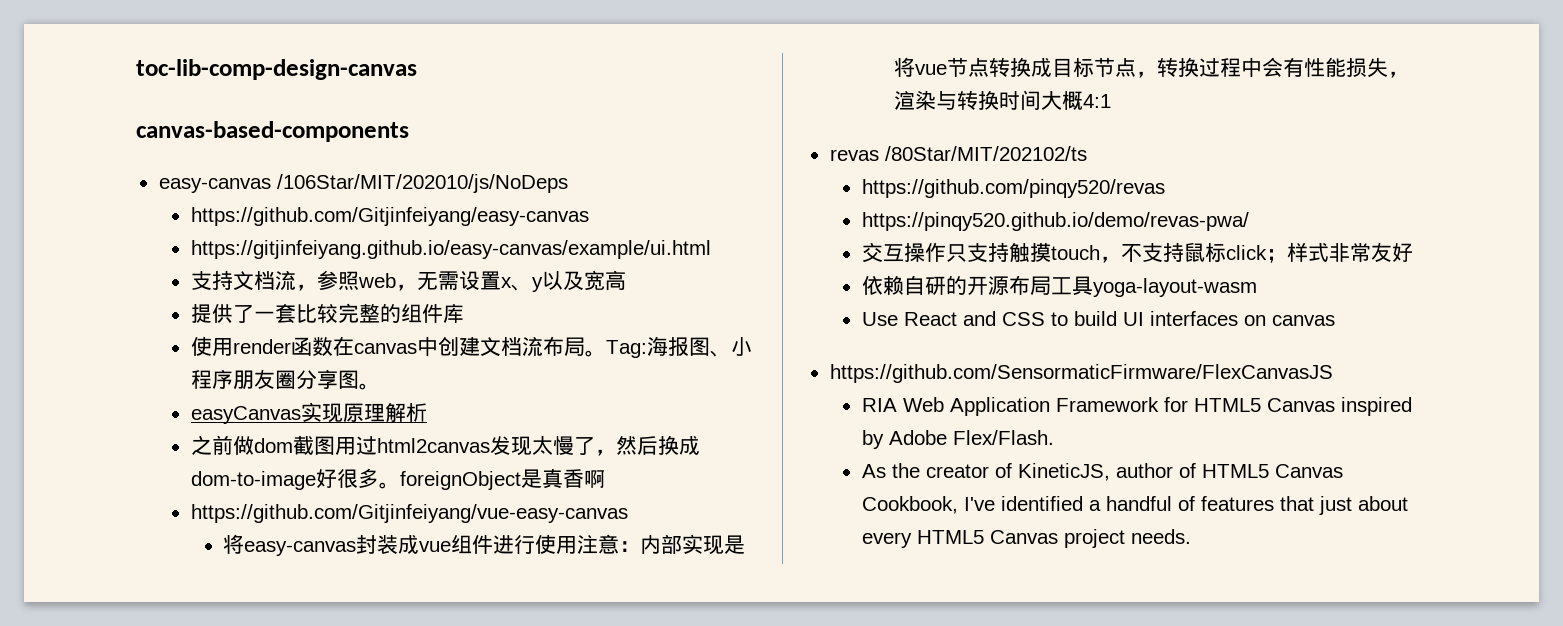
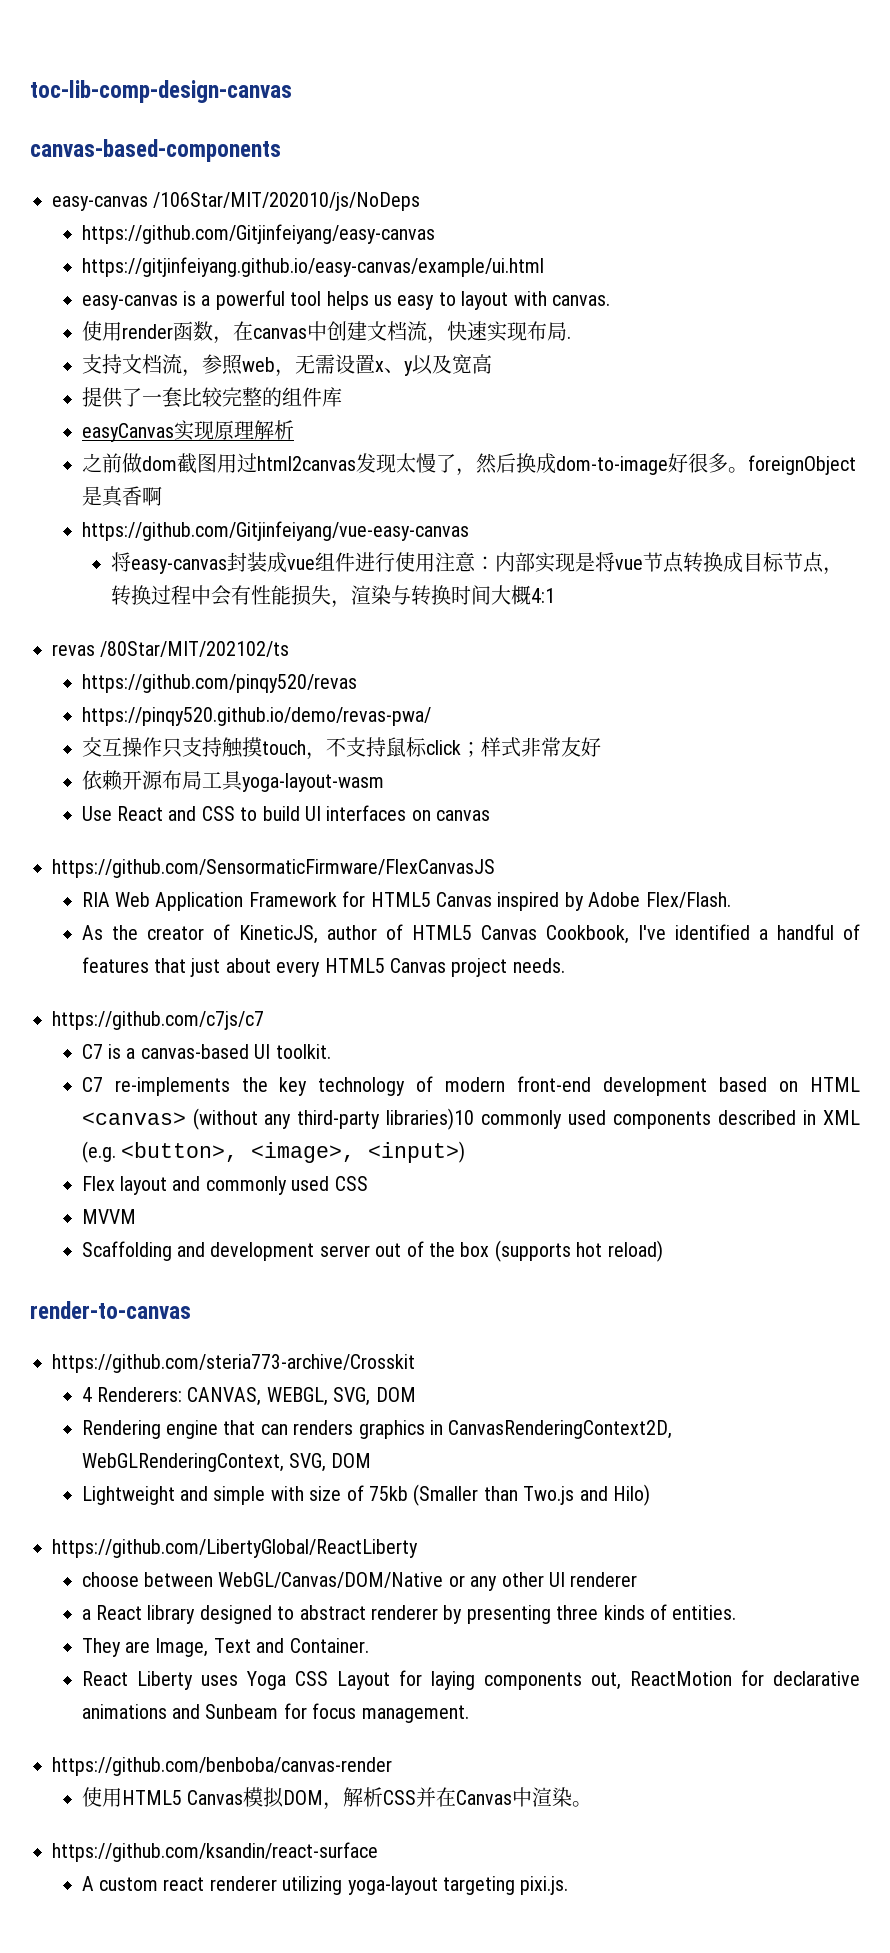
(711, 249) none -> [81,290,611,310] [81,321,571,344] // easy-canvas is a powerful tool helps us easy to layout with canvas. // 使用render函数，在canvas中创建文档流，快速实现布局.
[190,336,752,358] [190,369,380,390] // 使用render函数在canvas中创建文档流布局。Tag:海报图、小程序朋友圈分享图。 -> (342, 397) none
[903,275,967,295] 自研的 -> (123, 780) none
(1191, 536) none -> [52,1011,264,1030] [81,1044,331,1059] [81,1076,861,1096] [81,1108,861,1130] [81,1141,466,1163] [81,1176,368,1195] [81,1209,136,1224] [81,1240,663,1262] [30,1301,191,1319] [52,1354,415,1373] [81,1387,416,1406] [81,1420,673,1439] [81,1453,372,1472] [81,1484,651,1506] [52,1539,418,1558] [81,1572,638,1591] [81,1604,737,1624] [81,1638,369,1657] [81,1670,861,1690] [81,1703,469,1723] [52,1757,392,1776] [81,1787,593,1810] [52,1842,378,1862] [81,1876,569,1895] // https://github.com/c7js/c7 // C7 is a canvas-based UI toolkit. // C7 re-implements the key technology of modern front-end development based on HTML <canvas> (without any third-party libraries)10 commonly used components described in XML (e.g. <button>, <image>, <input>) // Flex layout and commonly used CSS // MVVM // Scaffolding and development server out of the box (supports hot reload) // render-to-canvas // https://github.com/steria773-archive/Crosskit // 4 Renderers: CANVAS, WEBGL, SVG, DOM // Rendering engine that can renders graphics in CanvasRenderingContext2D, WebGLRenderingContext, SVG, DOM // Lightweight and simple with size of 75kb (Smaller than Two.js and Hilo) // https://github.com/LibertyGlobal/ReactLiberty // choose between WebGL/Canvas/DOM/Native or any other UI renderer // a React library designed to abstract renderer by presenting three kinds of entities. // They are Image, Text and Container. // React Liberty uses Yoga CSS Layout for laying components out, ReactMotion for declarative animations and Sunbeam for focus management. // https://github.com/benboba/canvas-render // 使用HTML5 Canvas模拟DOM，解析CSS并在Canvas中渲染。 // https://github.com/ksandin/react-surface // A custom react renderer utilizing yoga-layout targeting pixi.js.

